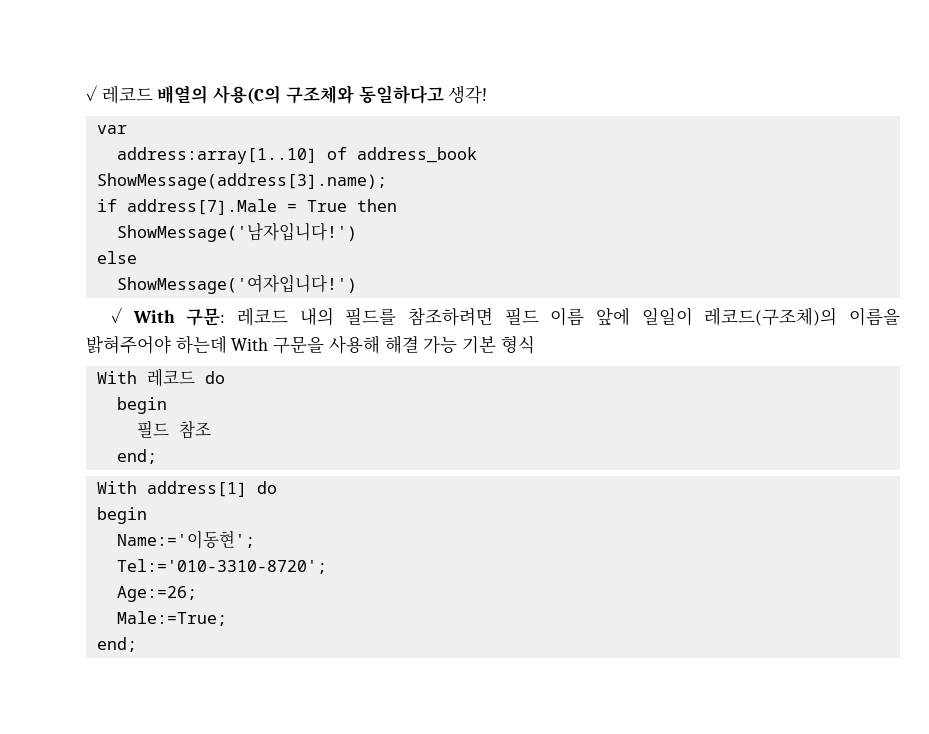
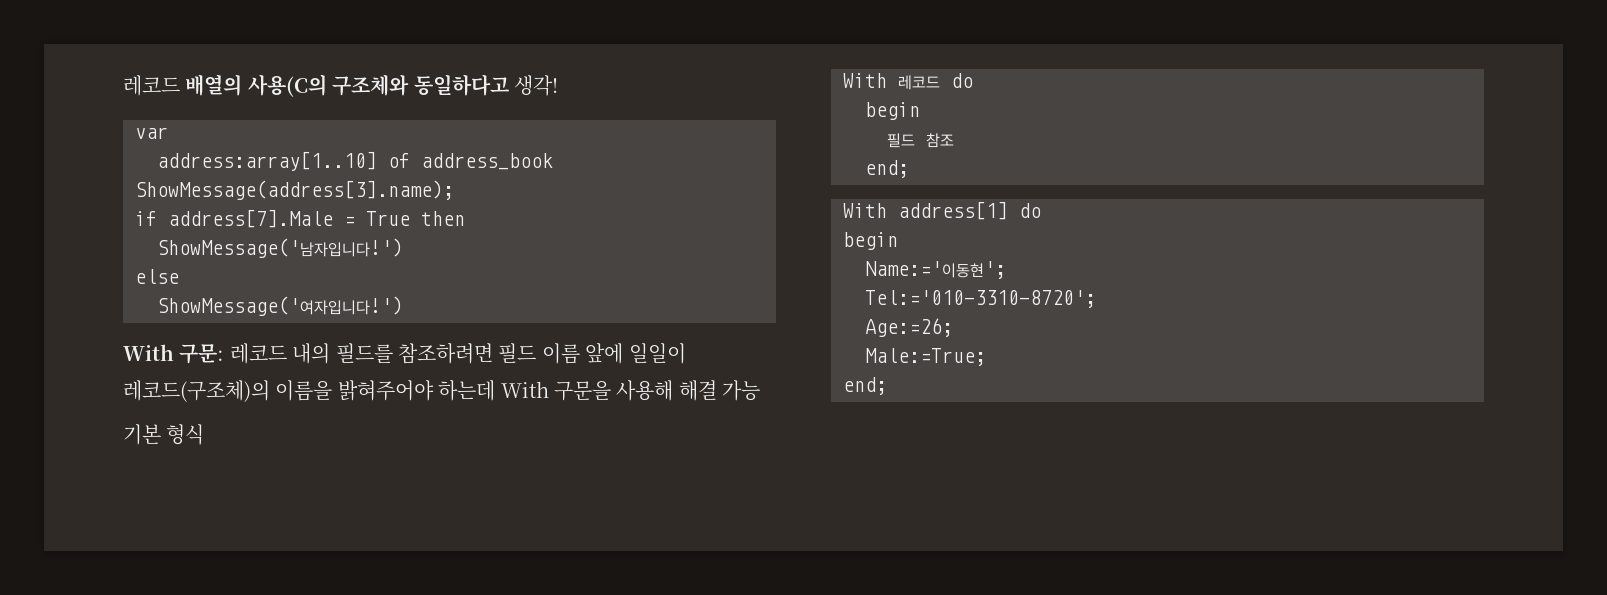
[86,85,97,101] ✓ -> (123, 85) none
[110,307,122,323] ✓ -> (403, 306) none
(458, 345) none -> (761, 390) //

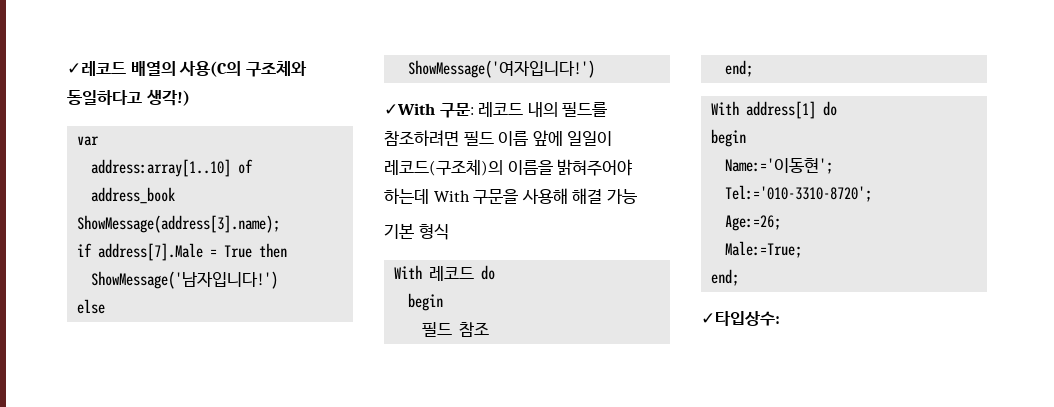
[123,75,180,96] 레코드 -> [67,61,126,76] ✓레코드
[514,75,558,96] 생각! -> [145,89,190,106] 생각!)
[123,344,174,361] With -> [384,103,435,115] ✓With
(887, 386) none -> [701,311,780,326] // ✓타입상수:

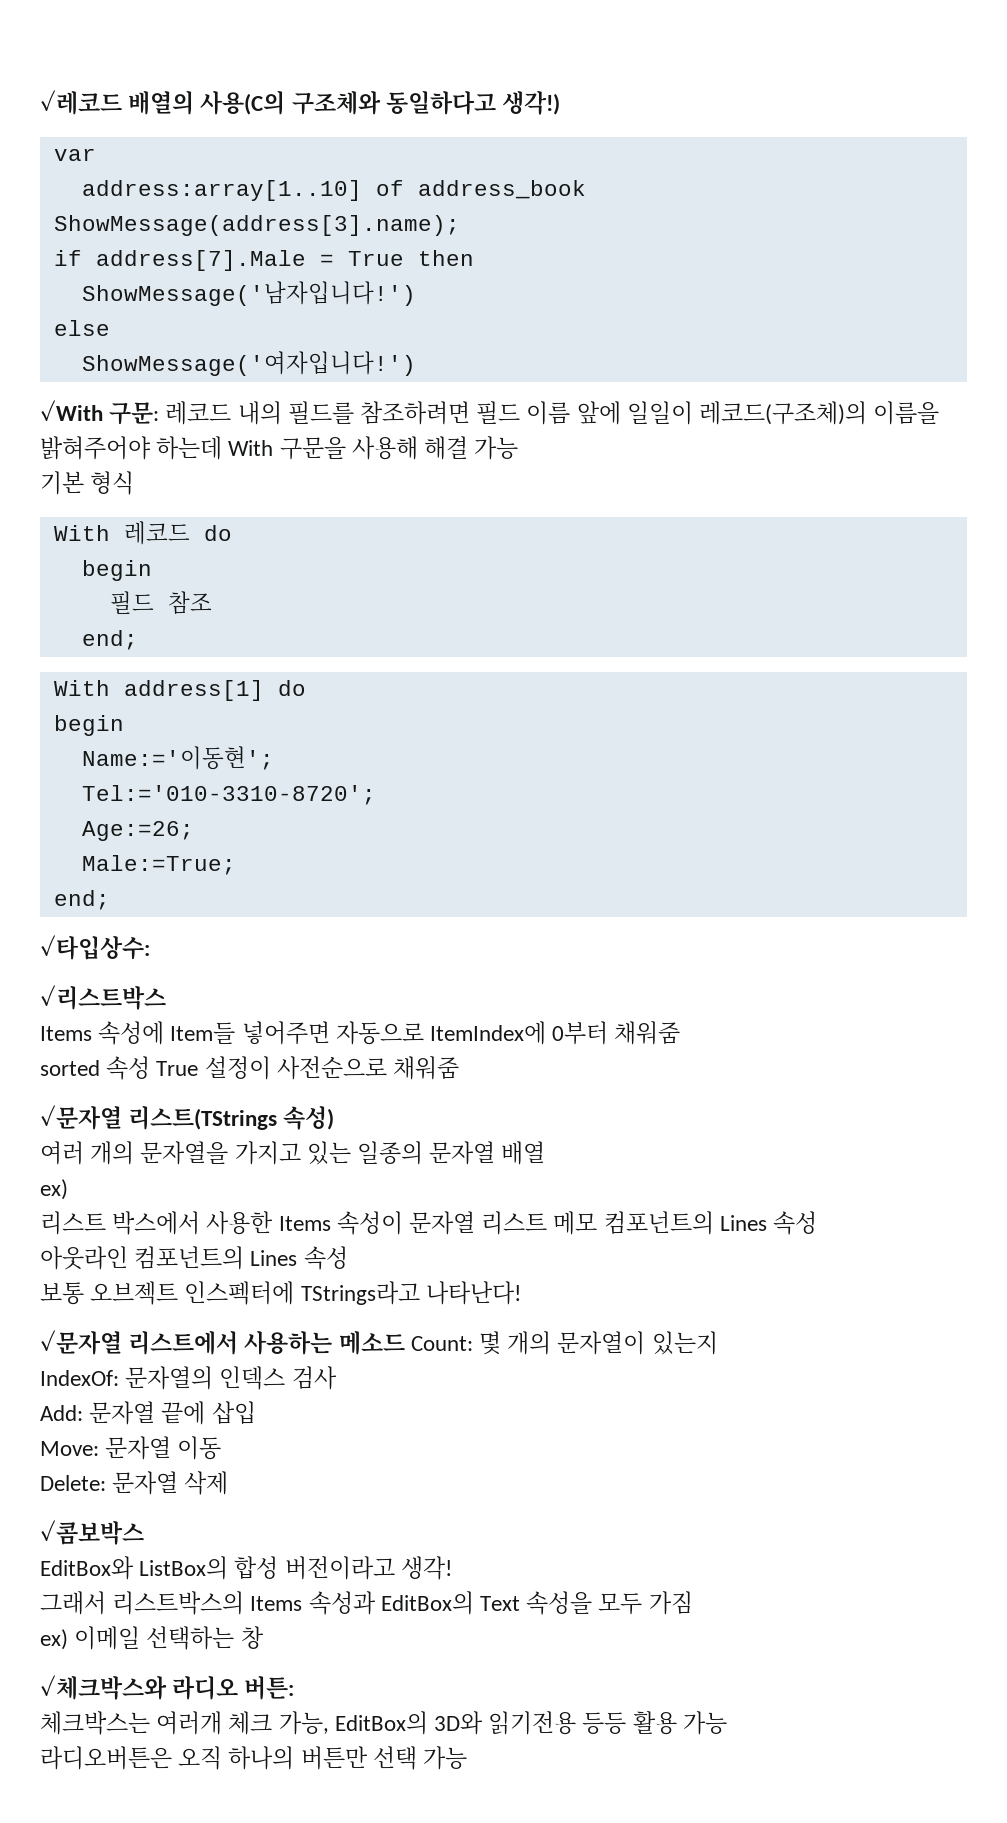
(780, 318) none -> [40,985,166,1010] [40,1021,681,1045] [40,1056,460,1080] [40,1105,335,1130] [40,1141,546,1165] [40,1179,68,1200] [40,1211,818,1235] [40,1246,348,1270] [40,1281,521,1305] [40,1330,718,1355] [40,1366,337,1390] [40,1401,256,1425] [40,1436,222,1460] [40,1471,229,1495] [40,1520,144,1545] [40,1556,452,1580] [40,1591,693,1615] [40,1626,264,1650] [40,1675,295,1700] [40,1711,727,1735] [40,1746,468,1770] // ✓리스트박스 // Items 속성에 Item들 넣어주면 자동으로 ItemIndex에 0부터 채워줌 // sorted 속성 True 설정이 사전순으로 채워줌 // ✓문자열 리스트(TStrings 속성) // 여러 개의 문자열을 가지고 있는 일종의 문자열 배열 // ex) // 리스트 박스에서 사용한 Items 속성이 문자열 리스트 메모 컴포넌트의 Lines 속성 // 아웃라인 컴포넌트의 Lines 속성 // 보통 오브젝트 인스펙터에 TStrings라고 나타난다! // ✓문자열 리스트에서 사용하는 메소드 Count: 몇 개의 문자열이 있는지 // IndexOf: 문자열의 인덱스 검사 // Add: 문자열 끝에 삽입 // Move: 문자열 이동 // Delete: 문자열 삭제 // ✓콤보박스 // EditBox와 ListBox의 합성 버전이라고 생각! // 그래서 리스트박스의 Items 속성과 EditBox의 Text 속성을 모두 가짐 // ex) 이메일 선택하는 창 // ✓체크박스와 라디오 버튼: // 체크박스는 여러개 체크 가능, EditBox의 3D와 읽기전용 등등 활용 가능 // 라디오버튼은 오직 하나의 버튼만 선택 가능

